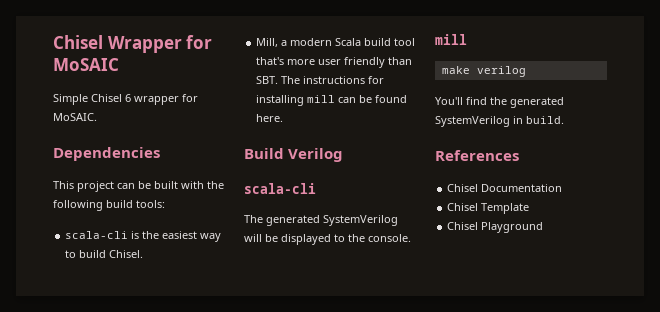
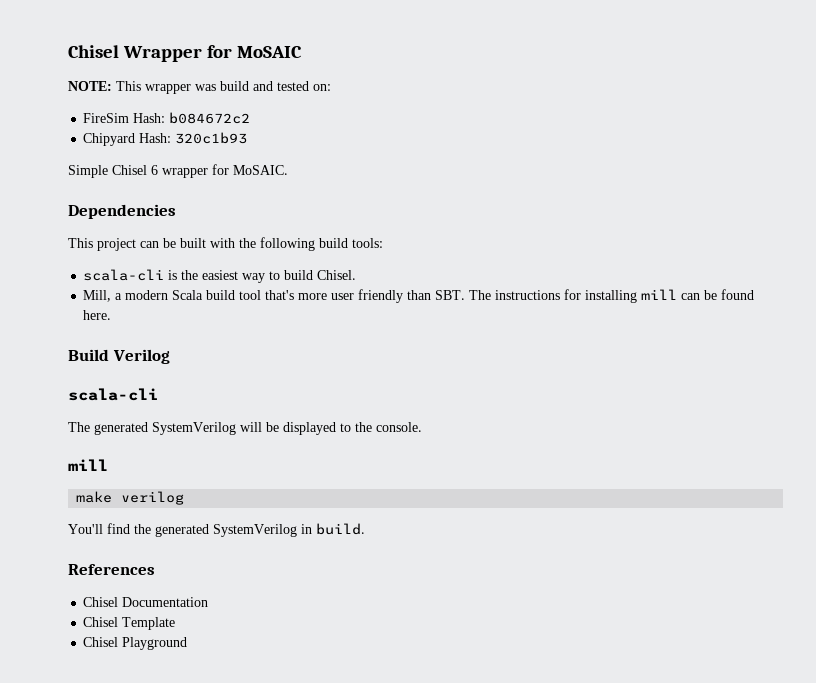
(119, 64) none -> [68,81,331,94] [83,112,251,124] [83,132,248,146] // NOTE: This wrapper was build and tested on: // FireSim Hash: b084672c2 // Chipyard Hash: 320c1b93

